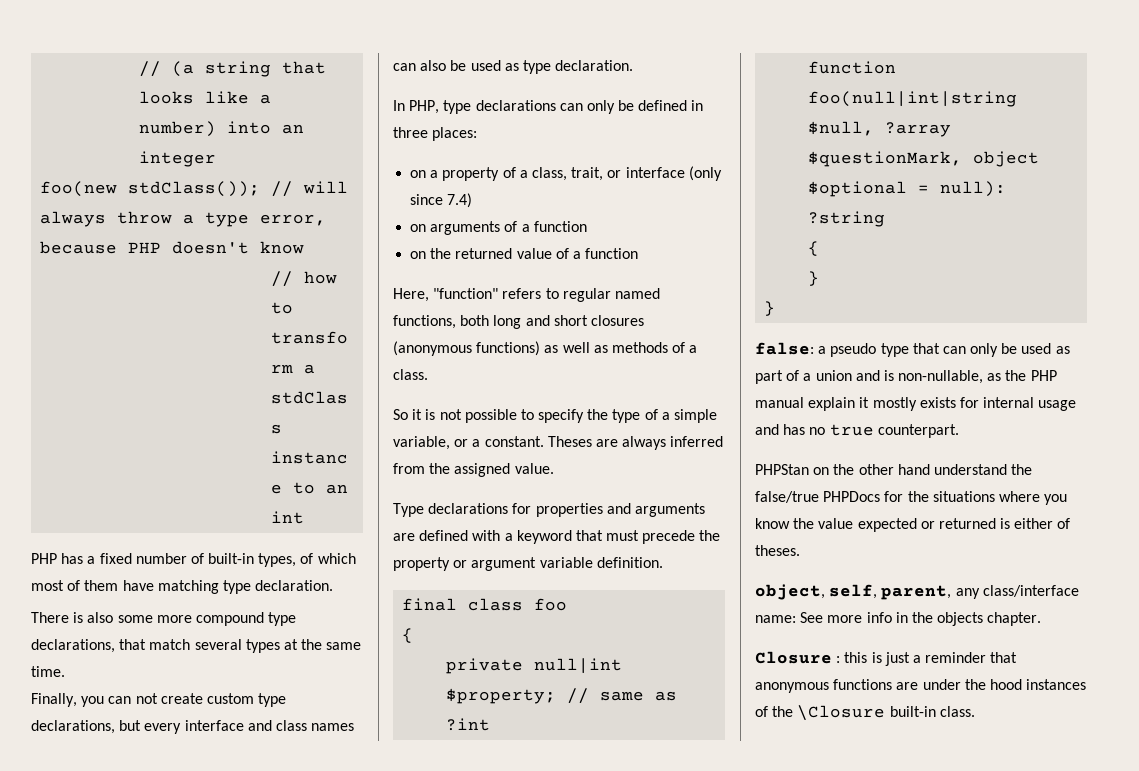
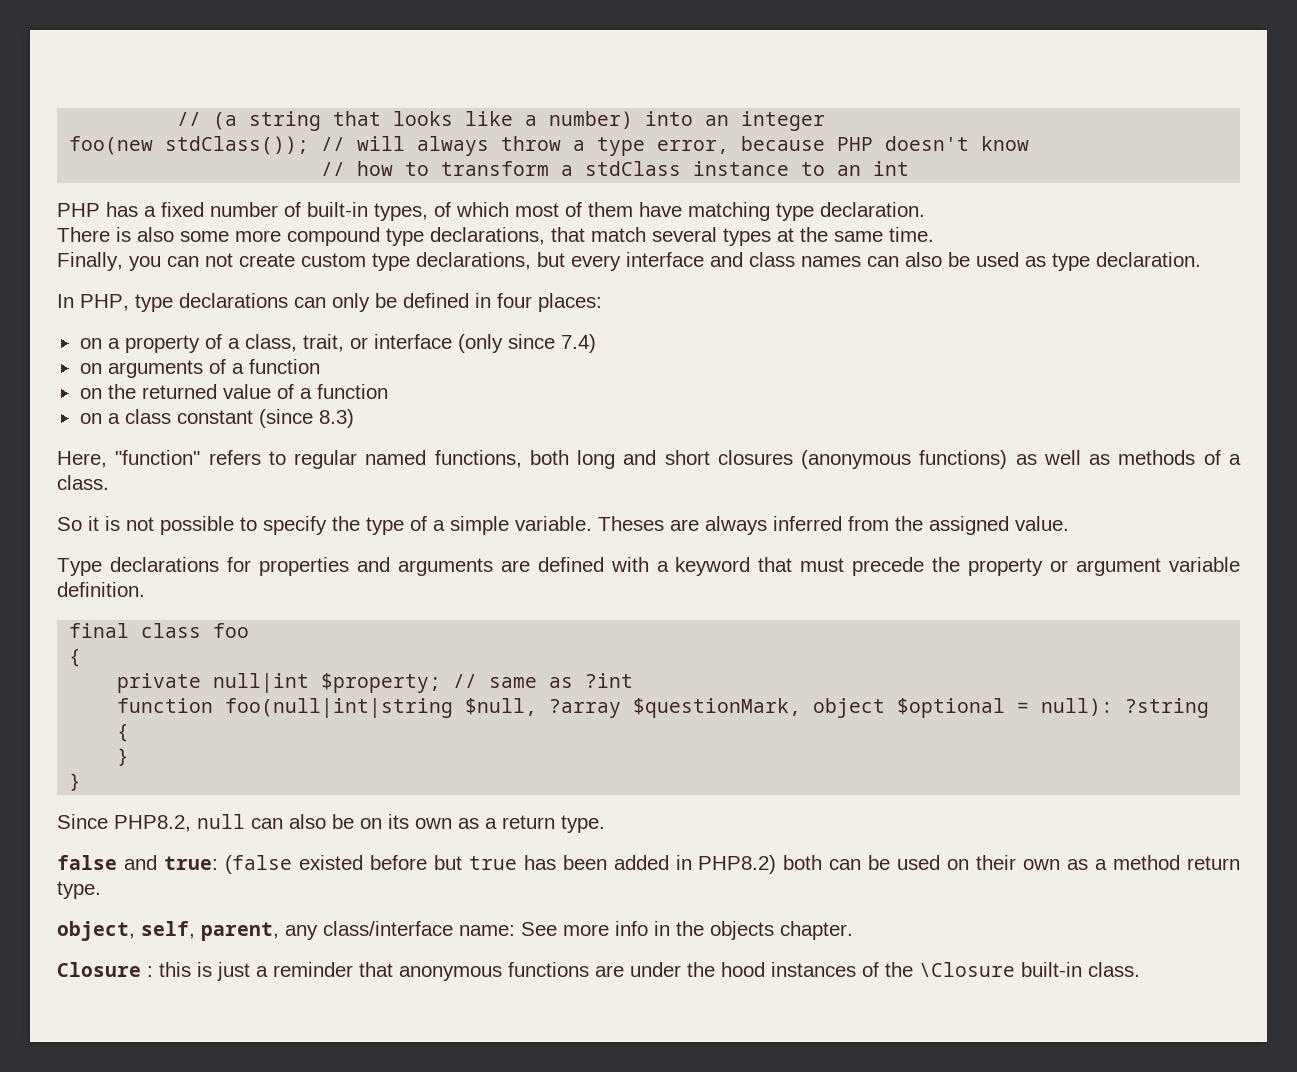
[393,127,428,138] three -> [497,293,532,308] four
(639, 253) none -> [79,409,354,428] // on a class constant (since 8.3)
[393,436,544,450] variable, or a constant. -> [515,516,592,531] variable.
[755,342,1070,357] [755,370,1057,384] [755,397,1077,411] [755,424,959,438] [755,464,1033,475] [755,491,1068,505] [755,518,1071,532] [755,545,800,556] false: a pseudo type that can only be used as part of a union and is non-nullable, as the PHP manual explain it mostly exists for internal usage and has no true counterpart. // PHPStan on the other hand understand the false/true PHPDocs for the situations where you know the value expected or returned is either of theses. -> [57,814,605,833] [57,855,1240,874] [57,881,101,899] Since PHP8.2, null can also be on its own as a return type. // false and true: (false existed before but true has been added in PHP8.2) both can be used on their own as a method return type.

